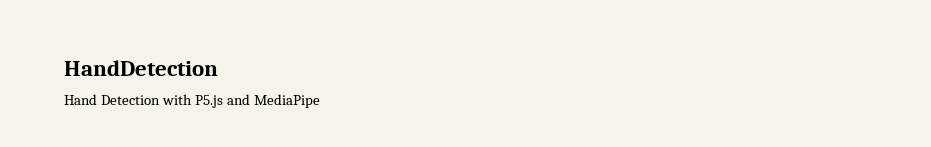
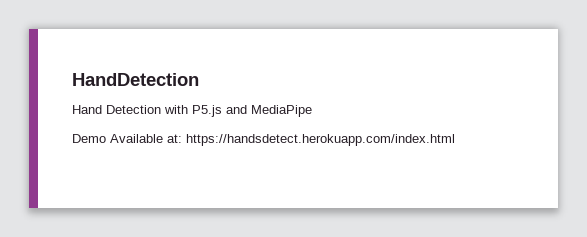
(320, 101) none -> [72,134,455,146] // Demo Available at: https://handsdetect.herokuapp.com/index.html

